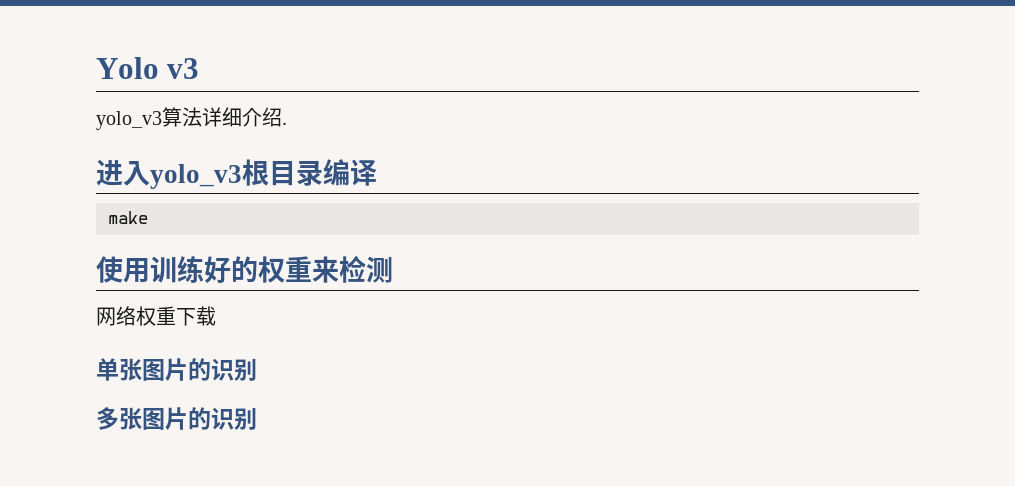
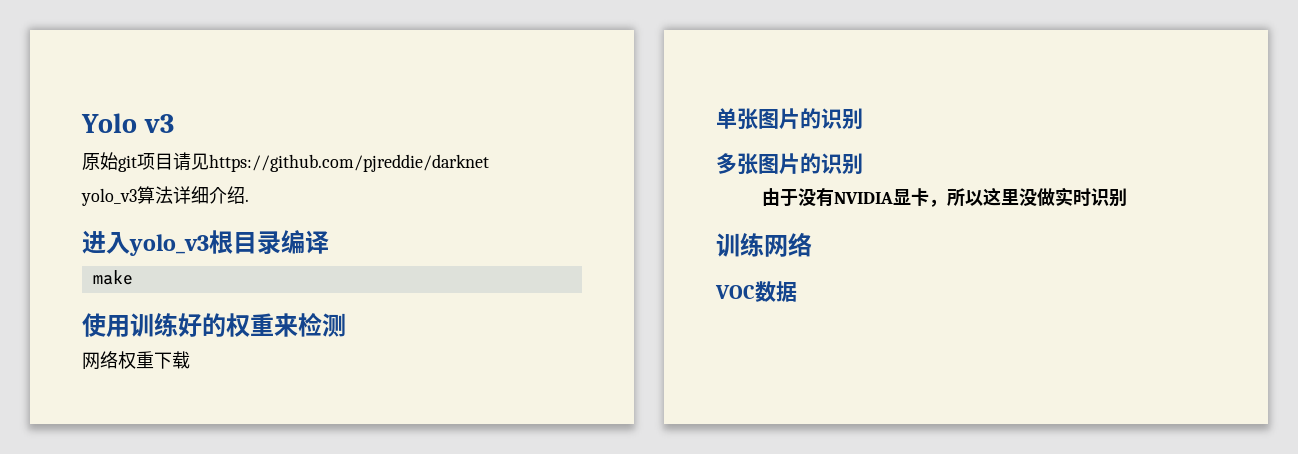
(200, 68) none -> [82,152,489,172] // 原始git项目请见https://github.com/pjreddie/darknet
(257, 418) none -> [762,187,1128,207] [716,232,812,257] [715,281,797,302] // 由于没有NVIDIA显卡，所以这里没做实时识别 // 训练网络 // VOC数据

